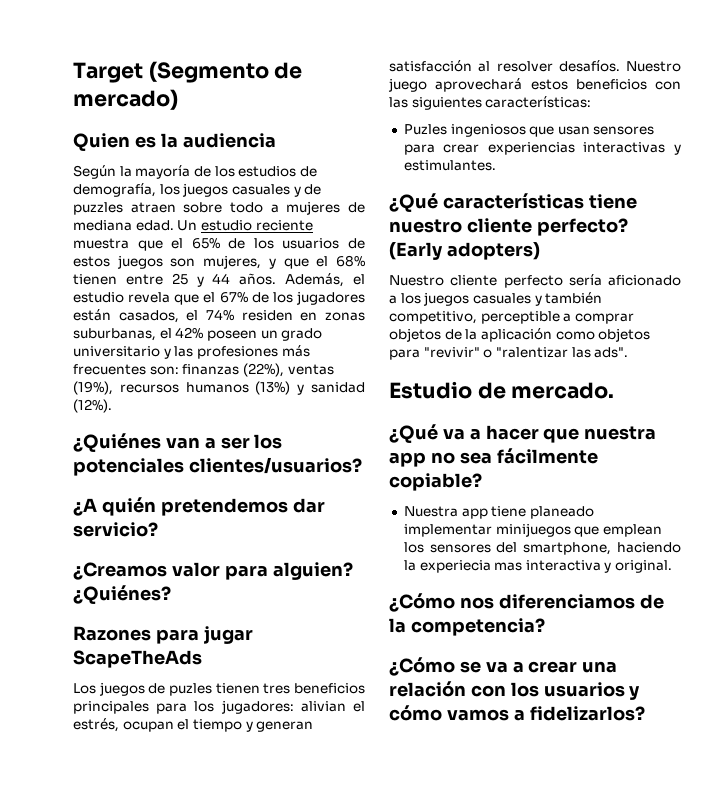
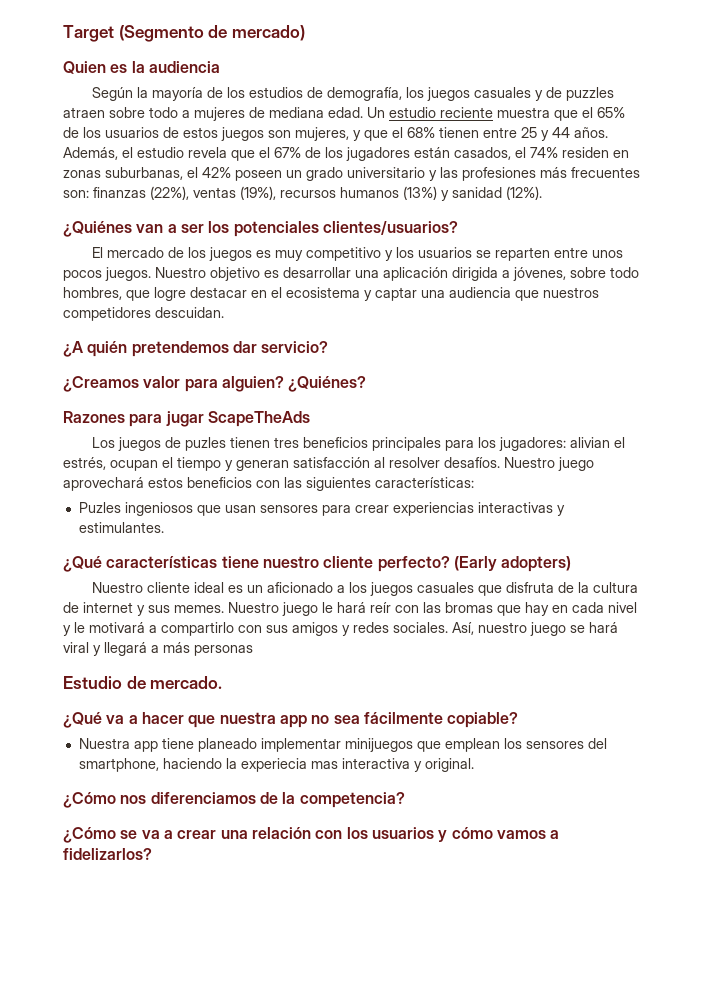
(362, 465) none -> [92,247,624,261] [63,267,639,281] [63,287,599,301] [63,307,224,321] // El mercado de los juegos es muy competitivo y los usuarios se reparten entre unos pocos juegos. Nuestro objetivo es desarrollar una aplicación dirigida a jóvenes, sobre todo hombres, que logre destacar en el ecosistema y captar una audiencia que nuestros competidores descuidan.
[503,274,602,288] perfecto sería -> [194,582,264,593] ideal es un
[534,292,603,306] [389,311,634,324] [389,328,651,342] [389,347,629,360] y también competitivo, perceptible a comprar objetos de la aplicación como objetos para "revivir" o "ralentizar las ads". -> [478,582,639,596] [63,602,637,616] [63,622,618,636] [63,642,253,656] que disfruta de la cultura de internet y sus memes. Nuestro juego le hará reír con las bromas que hay en cada nivel y le motivará a compartirlo con sus amigos y redes sociales. Así, nuestro juego se hará viral y llegará a más personas

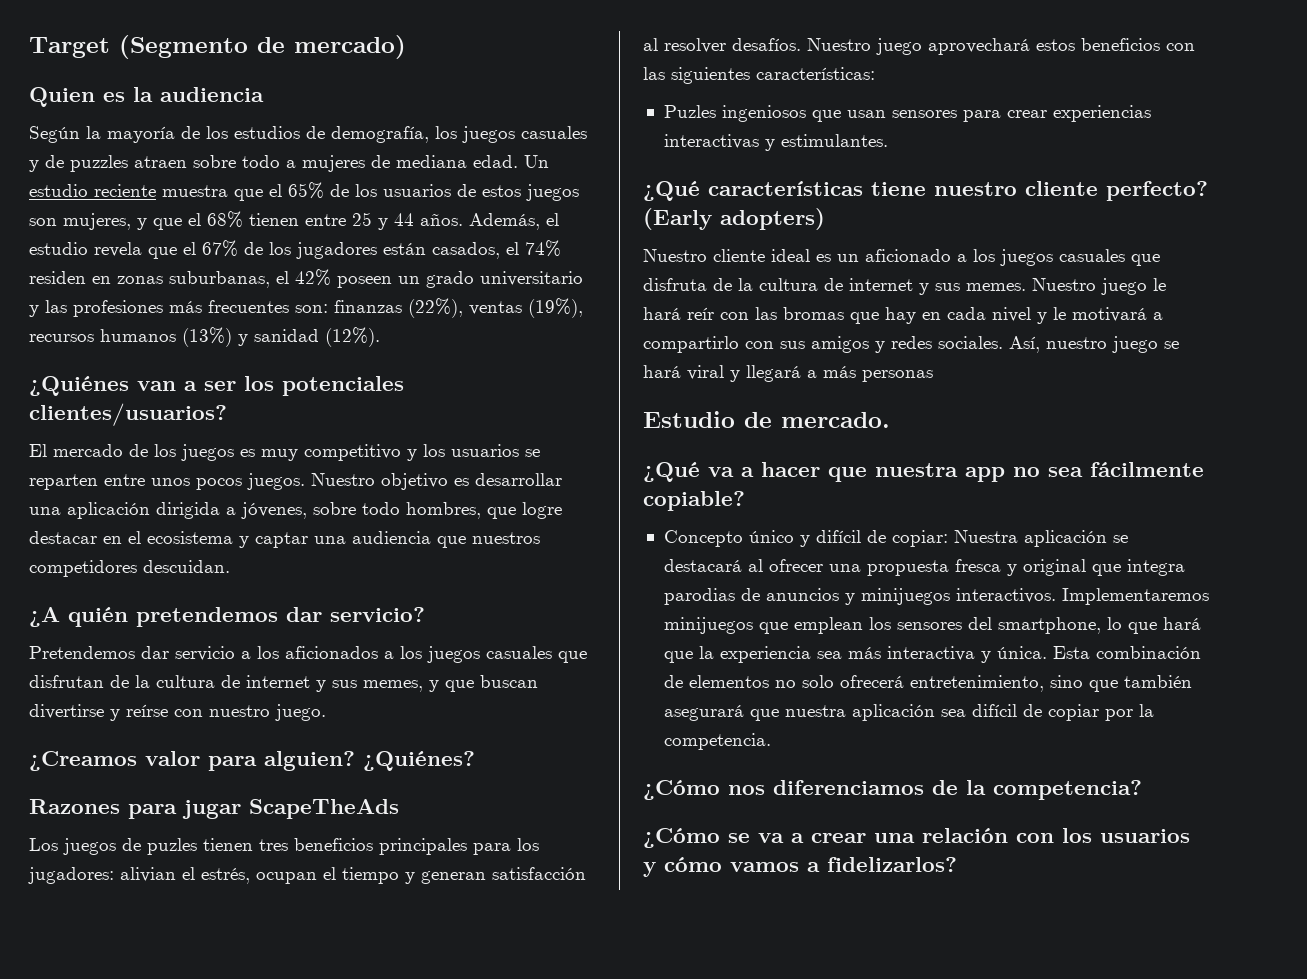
(329, 347) none -> [29,646,587,663] [29,675,538,692] [29,704,326,721] // Pretendemos dar servicio a los aficionados a los juegos casuales que disfrutan de la cultura de internet y sus memes, y que buscan divertirse y reírse con nuestro juego.
[78,738,341,752] Nuestra app tiene planeado implementar -> [663,530,1128,547] [663,559,1185,576] [663,588,1209,605] Concepto único y difícil de copiar: Nuestra aplicación se destacará al ofrecer una propuesta fresca y original que integra parodias de anuncios y minijuegos interactivos. Implementaremos
[162,758,474,772] haciendo la experiecia mas interactiva y original. -> [1106,617,1201,634] [663,646,1201,663] [663,675,1192,692] [663,704,1154,721] [663,733,771,750] lo que hará que la experiencia sea más interactiva y única. Esta combinación de elementos no solo ofrecerá entretenimiento, sino que también asegurará que nuestra aplicación sea difícil de copiar por la competencia.

